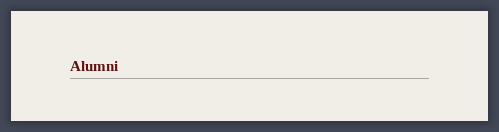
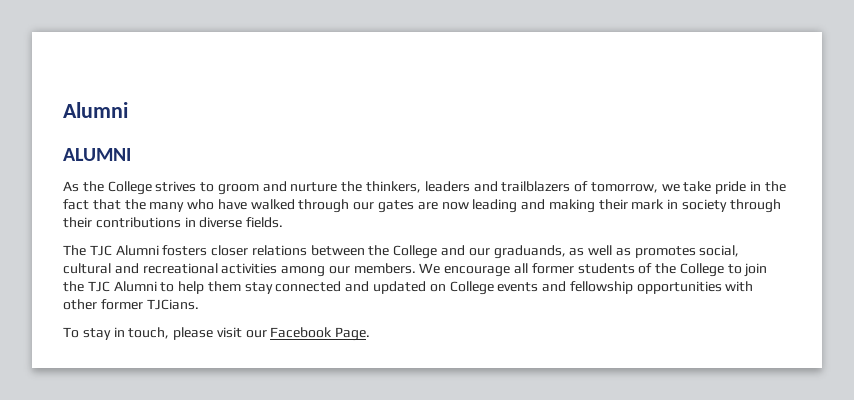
[70,61,118,71] Alumni -> [63,102,128,118] [63,148,131,161] [63,181,786,195] [63,199,781,213] [63,217,284,228] [63,245,740,259] [63,263,768,277] [63,281,754,295] [63,299,199,310] [63,327,371,341] Alumni // ALUMNI // As the College strives to groom and nurture the thinkers, leaders and trailblazers of tomorrow, we take pride in the fact that the many who have walked through our gates are now leading and making their mark in society through their contributions in diverse fields. // The TJC Alumni fosters closer relations between the College and our graduands, as well as promotes social, cultural and recreational activities among our members. We encourage all former students of the College to join the TJC Alumni to help them stay connected and updated on College events and fellowship opportunities with other former TJCians. // To stay in touch, please visit our Facebook Page.

